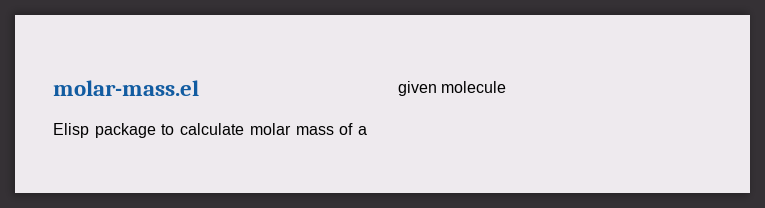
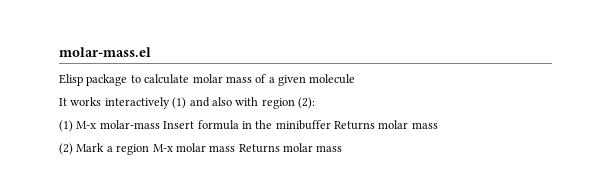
(507, 87) none -> [59,97,315,109] [59,120,438,132] [59,143,343,155] // It works interactively (1) and also with region (2): // (1) M-x molar-mass Insert formula in the minibuffer Returns molar mass // (2) Mark a region M-x molar mass Returns molar mass

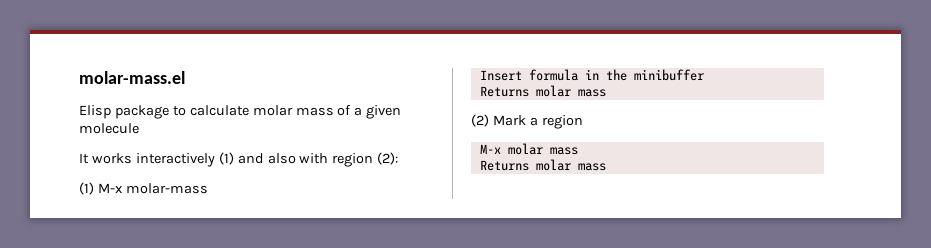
(160, 124) none -> (208, 188) //
(331, 125) none -> (704, 75) //
(150, 149) none -> (583, 122) //
(236, 148) none -> (578, 151) //

